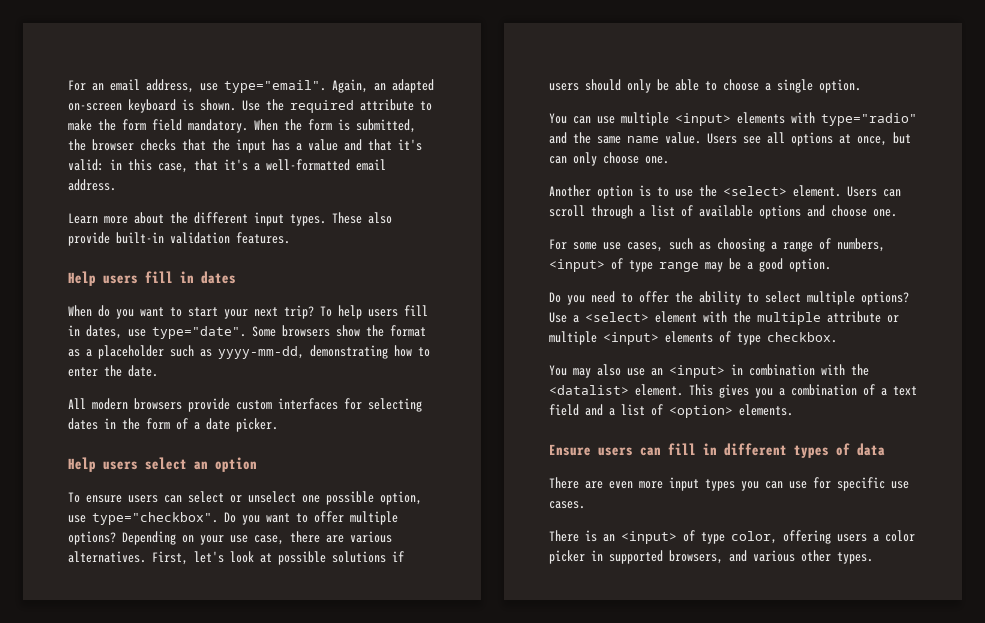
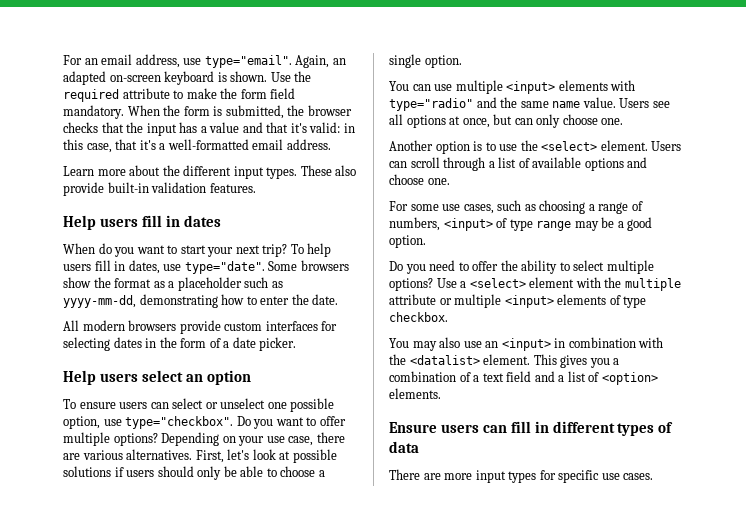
[609,481,633,489] even -> (441, 476) none
[741,481,807,491] you can use -> (537, 477) none
[549,530,915,544] [549,550,873,564] // There is an <input> of type color, offering users a color picker in supported browsers, and various other types. -> (654, 476) none

